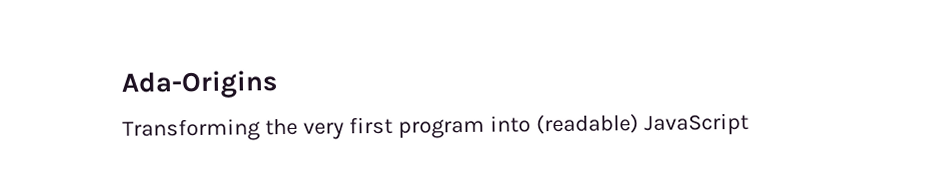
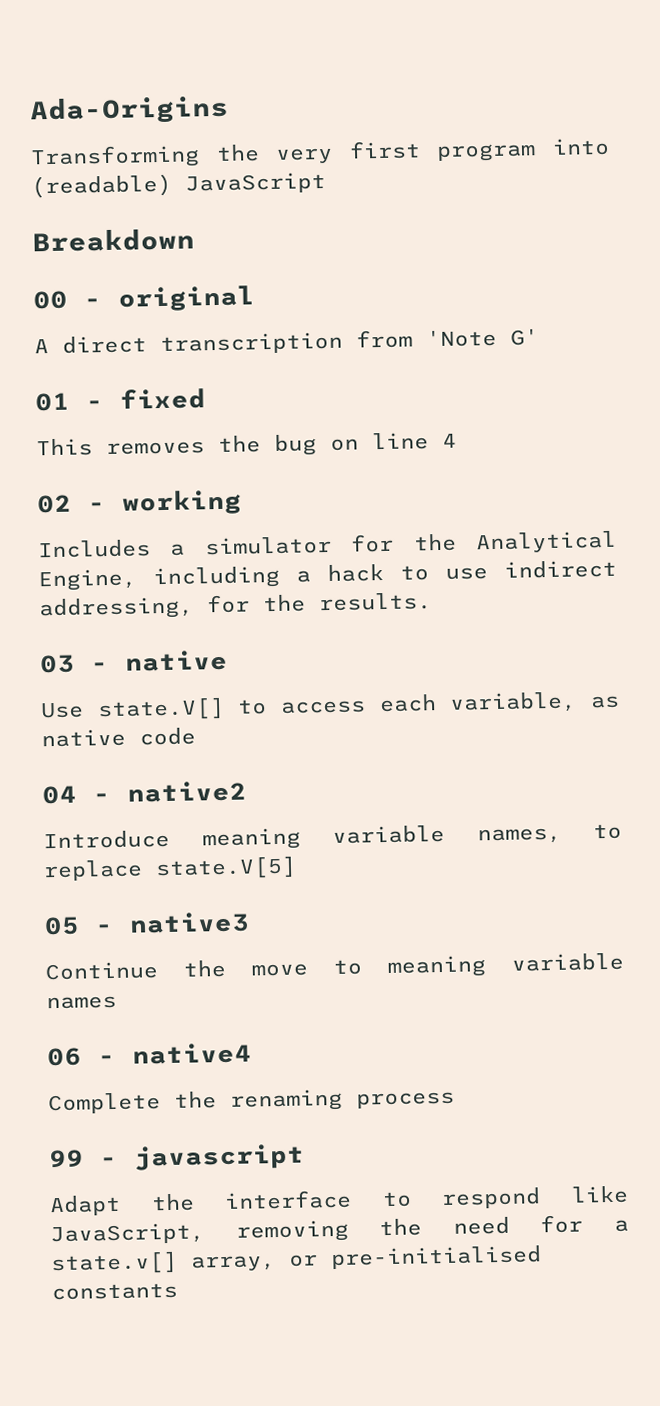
(749, 124) none -> [32,228,195,253] [33,285,255,312] [34,328,539,356] [35,388,206,412] [36,432,457,457] [37,489,242,516] [38,530,617,559] [38,559,617,592] [39,592,432,621] [40,649,228,674] [40,691,620,722] [41,727,196,748] [42,780,247,805] [43,823,622,851] [43,855,297,882] [44,911,250,936] [45,952,624,981] [46,995,117,1010] [47,1042,252,1067] [48,1088,455,1115] [49,1143,305,1171] [49,1185,629,1217] [50,1214,630,1246] [50,1245,542,1276] [51,1282,178,1301] // Breakdown // 00 - original // A direct transcription from 'Note G' // 01 - fixed // This removes the bug on line 4 // 02 - working // Includes a simulator for the Analytical Engine, including a hack to use indirect addressing, for the results. // 03 - native // Use state.V[] to access each variable, as native code // 04 - native2 // Introduce meaning variable names, to replace state.V[5] // 05 - native3 // Continue the move to meaning variable names // 06 - native4 // Complete the renaming process // 99 - javascript // Adapt the interface to respond like JavaScript, removing the need for a state.v[] array, or pre-initialised constants

